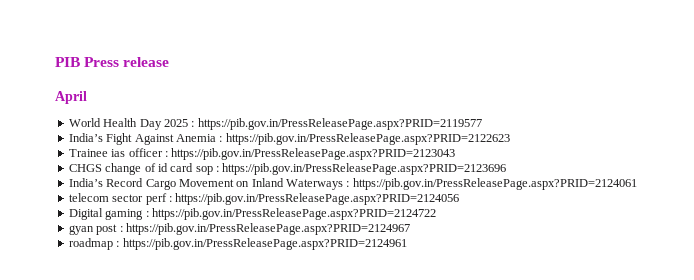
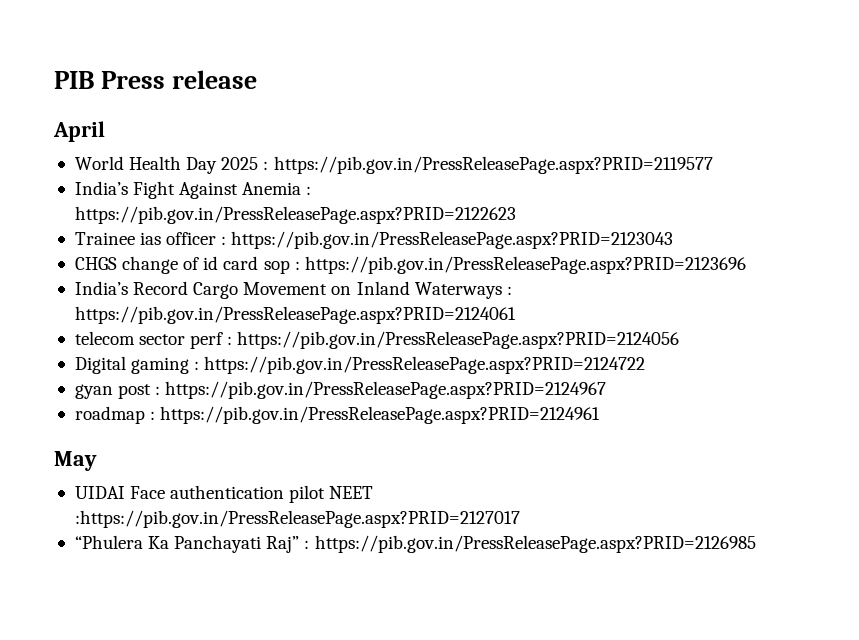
(407, 244) none -> [54,451,97,471] [74,485,374,503] [74,510,520,528] [74,535,756,553] // May // UIDAI Face authentication pilot NEET :https://pib.gov.in/PressReleasePage.aspx?PRID=2127017 // “Phulera Ka Panchayati Raj” : https://pib.gov.in/PressReleasePage.aspx?PRID=2126985

